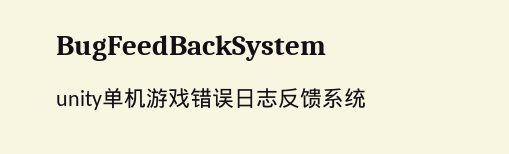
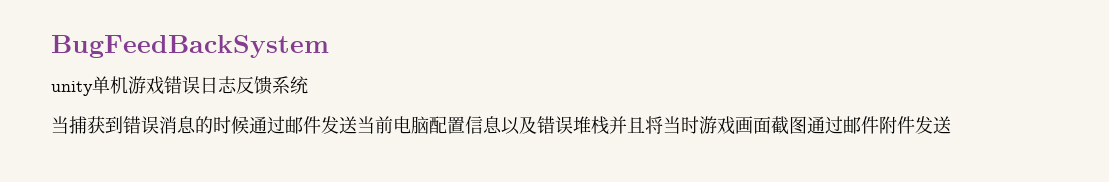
(366, 98) none -> [51,116,951,135] // 当捕获到错误消息的时候通过邮件发送当前电脑配置信息以及错误堆栈并且将当时游戏画面截图通过邮件附件发送

